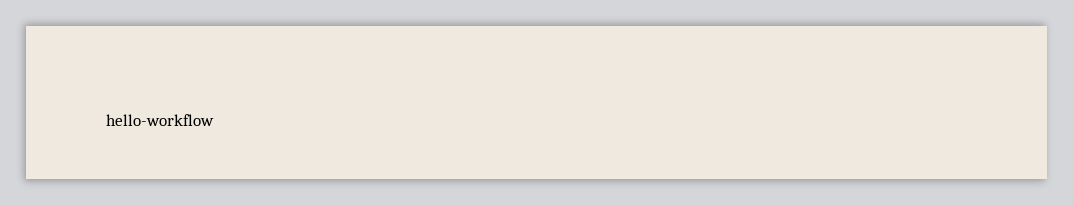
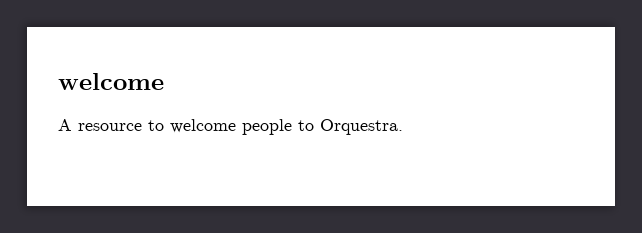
[106,114,214,126] hello-workflow -> [58,73,164,90] [58,119,403,135] welcome // A resource to welcome people to Orquestra.

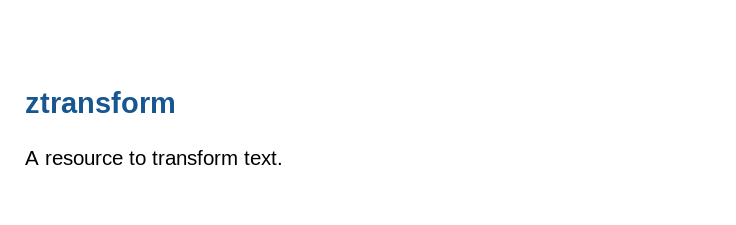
[58,73,164,90] welcome -> [25,91,176,113] ztransform
[170,119,403,135] welcome people to Orquestra. -> [152,150,283,165] transform text.

